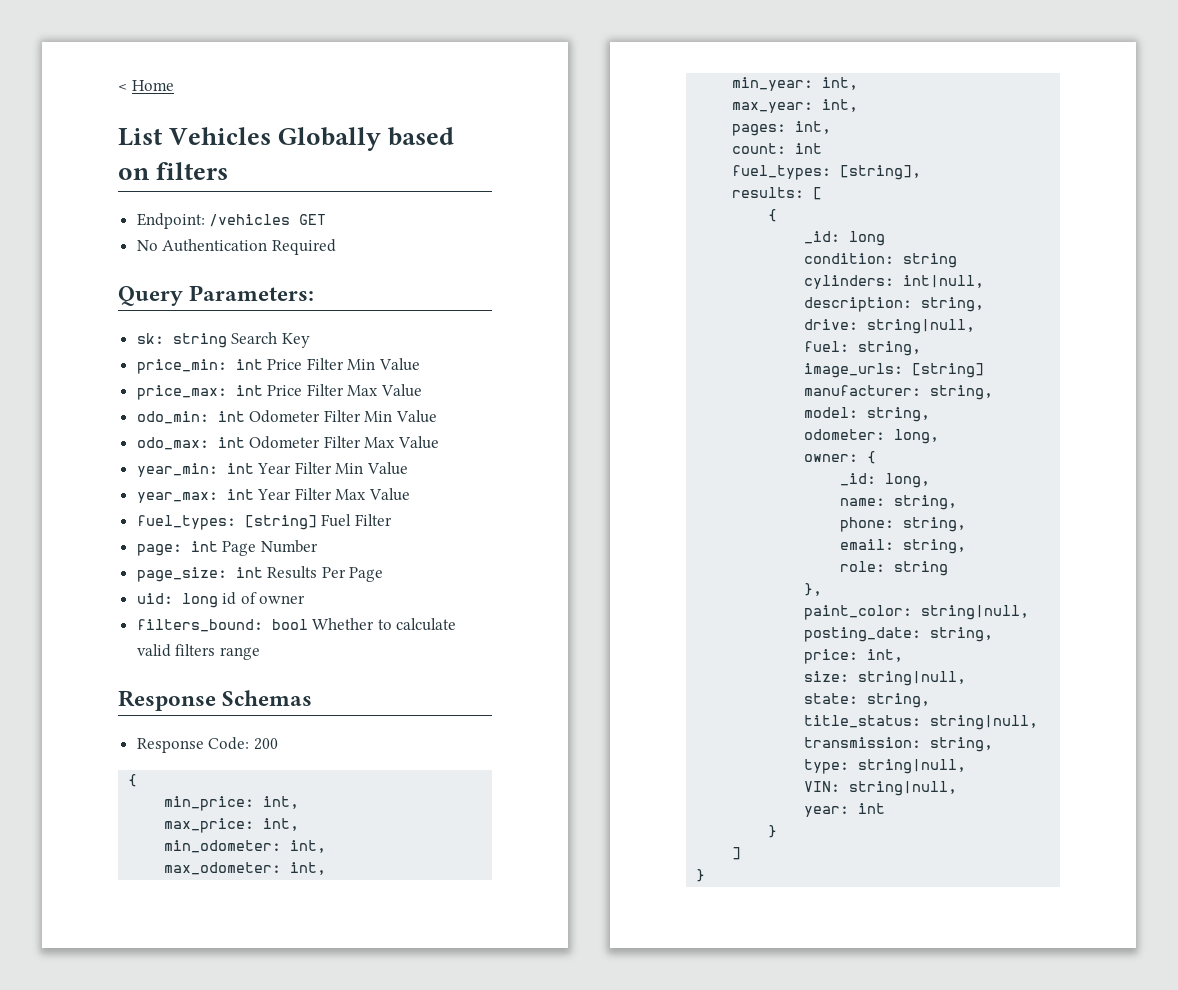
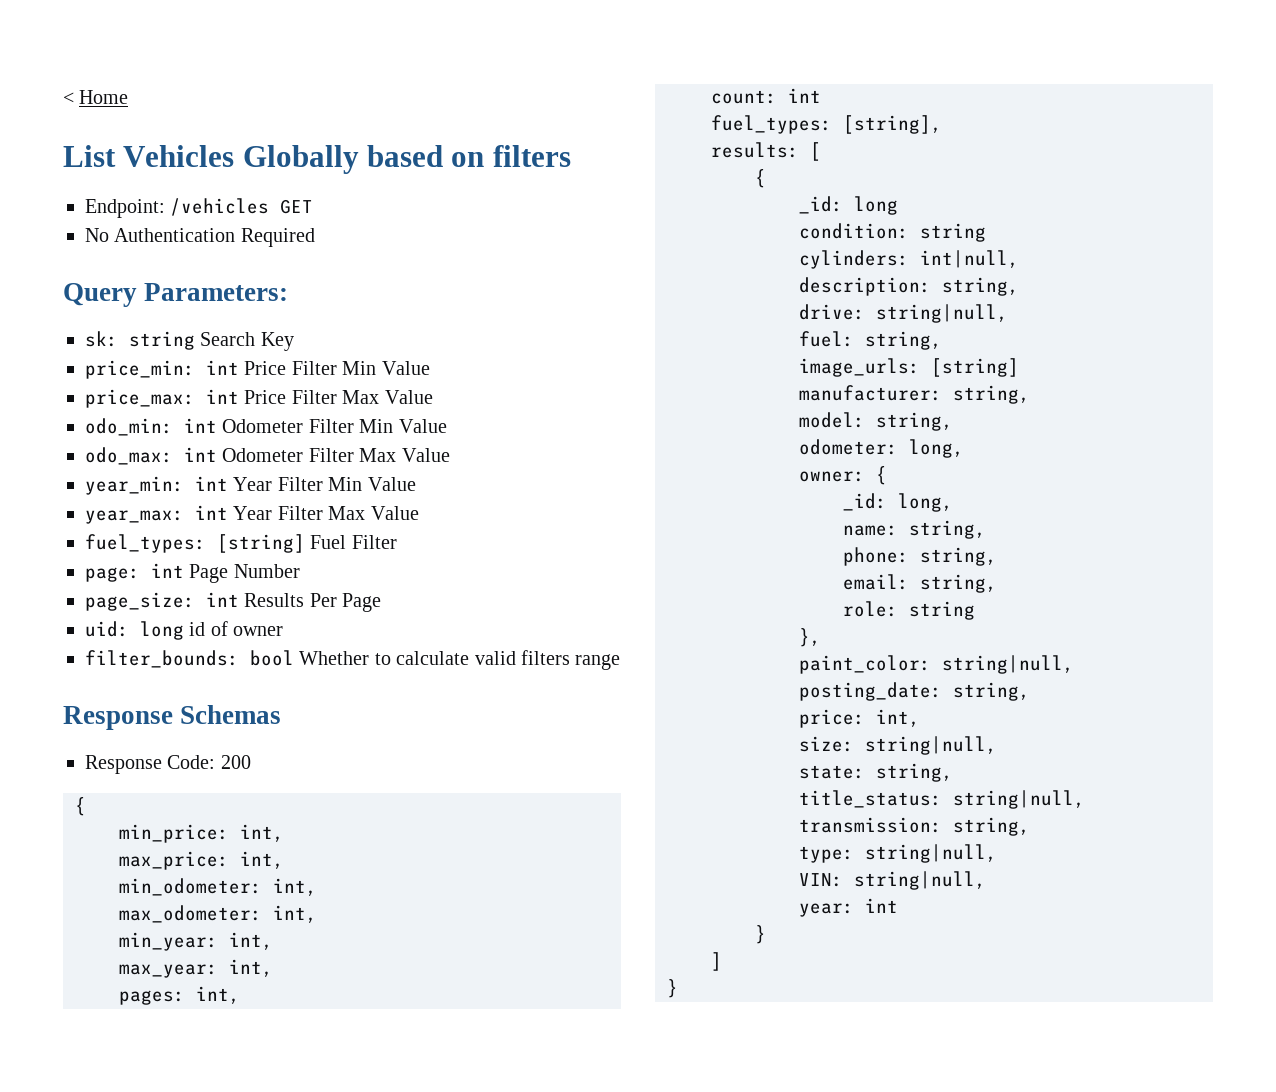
[136,619,263,632] filters_bound: -> [85,650,239,668] filter_bounds:

